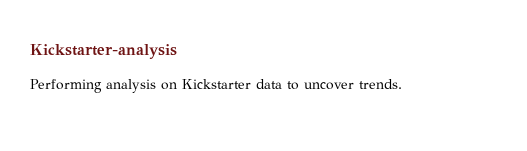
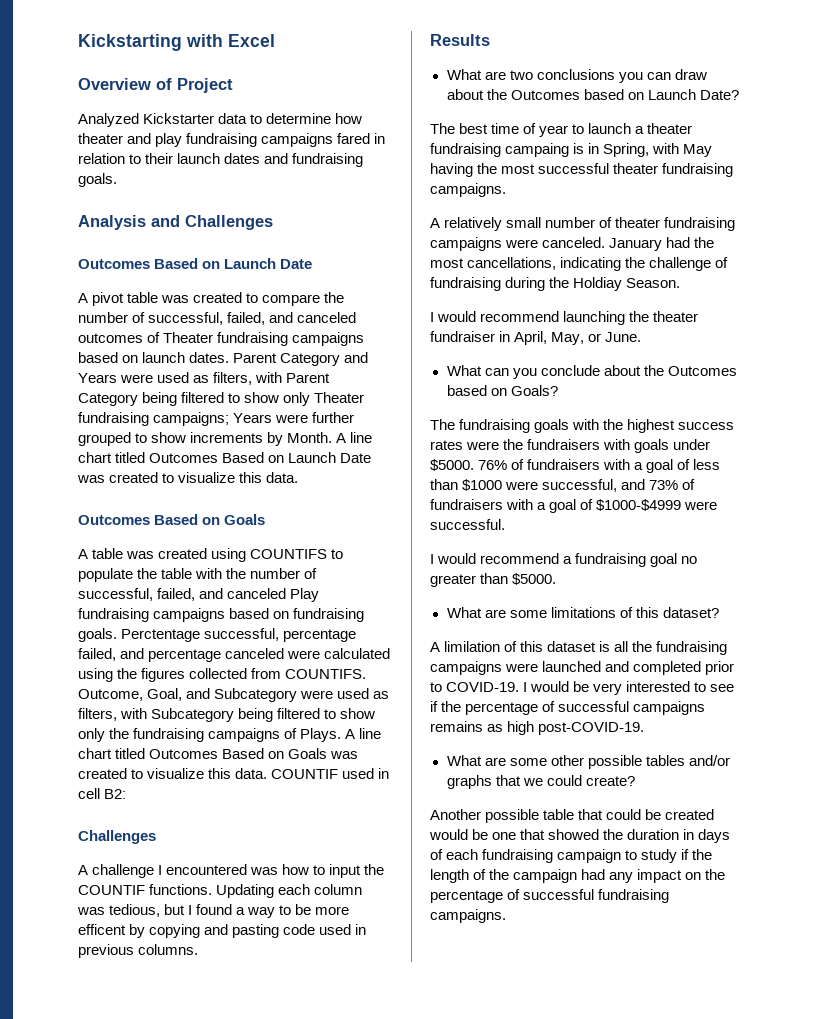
[30,44,177,59] [30,79,402,93] Kickstarter-analysis // Performing analysis on Kickstarter data to uncover trends. -> [78,34,275,51] [78,78,233,93] [78,113,363,127] [78,133,386,147] [78,153,364,167] [78,173,117,187] [78,215,273,230] [78,258,313,269] [78,292,345,306] [78,312,357,325] [78,332,365,346] [78,352,369,366] [78,372,331,385] [78,392,365,406] [78,412,355,426] [78,432,373,446] [78,452,372,463] [77,472,299,483] [78,514,266,525] [78,548,344,562] [78,568,318,582] [78,588,320,602] [78,608,365,622] [78,628,357,642] [78,648,391,662] [78,668,367,682] [78,688,390,702] [78,708,376,722] [78,728,382,742] [78,748,359,759] [78,768,390,779] [78,788,127,799] [78,830,156,844] [78,864,385,878] [78,884,363,898] [77,904,350,918] [78,924,367,938] [78,944,199,958] [430,34,490,46] [446,69,707,83] [446,89,739,100] [430,123,693,137] [430,143,713,157] [430,163,734,177] [430,183,506,197] [430,217,736,231] [430,237,715,251] [430,257,729,271] [430,277,681,291] [430,311,699,325] [430,331,642,345] [446,365,737,379] [446,385,558,396] [430,419,735,433] [430,439,711,453] [430,459,721,473] [430,479,696,492] [430,499,718,513] [430,519,505,530] [430,553,698,567] [430,573,557,587] [446,607,719,618] [430,641,728,655] [430,661,735,675] [430,681,735,695] [430,701,706,715] [430,721,645,735] [446,755,730,769] [446,775,635,789] [430,809,715,823] [429,829,731,843] [430,849,713,863] [430,869,726,883] [430,889,670,903] [430,909,506,923] Kickstarting with Excel // Overview of Project // Analyzed Kickstarter data to determine how theater and play fundraising campaigns fared in relation to their launch dates and fundraising goals. // Analysis and Challenges // Outcomes Based on Launch Date // A pivot table was created to compare the number of successful, failed, and canceled outcomes of Theater fundraising campaigns based on launch dates. Parent Category and Years were used as filters, with Parent Category being filtered to show only Theater fundraising campaigns; Years were further grouped to show increments by Month. A line chart titled Outcomes Based on Launch Date was created to visualize this data. // Outcomes Based on Goals // A table was created using COUNTIFS to populate the table with the number of successful, failed, and canceled Play fundraising campaigns based on fundraising goals. Perctentage successful, percentage failed, and percentage canceled were calculated using the figures collected from COUNTIFS. Outcome, Goal, and Subcategory were used as filters, with Subcategory being filtered to show only the fundraising campaigns of Plays. A line chart titled Outcomes Based on Goals was created to visualize this data. COUNTIF used in cell B2: // Challenges // A challenge I encountered was how to input the COUNTIF functions. Updating each column was tedious, but I found a way to be more efficent by copying and pasting code used in previous columns. // Results // What are two conclusions you can draw about the Outcomes based on Launch Date? // The best time of year to launch a theater fundraising campaing is in Spring, with May having the most successful theater fundraising campaigns. // A relatively small number of theater fundraising campaigns were canceled. January had the most cancellations, indicating the challenge of fundraising during the Holdiay Season. // I would recommend launching the theater fundraiser in April, May, or June. // What can you conclude about the Outcomes based on Goals? // The fundraising goals with the highest success rates were the fundraisers with goals under $5000. 76% of fundraisers with a goal of less than $1000 were successful, and 73% of fundraisers with a goal of $1000-$4999 were successful. // I would recommend a fundraising goal no greater than $5000. // What are some limitations of this dataset? // A limilation of this dataset is all the fundraising campaigns were launched and completed prior to COVID-19. I would be very interested to see if the percentage of successful campaigns remains as high post-COVID-19. // What are some other possible tables and/or graphs that we could create? // Another possible table that could be created would be one that showed the duration in days of each fundraising campaign to study if the length of the campaign had any impact on the percentage of successful fundraising campaigns.

